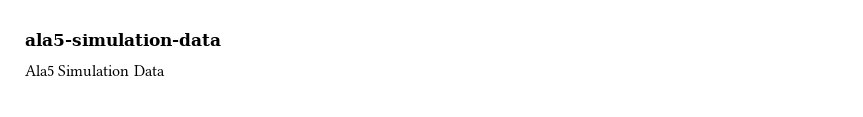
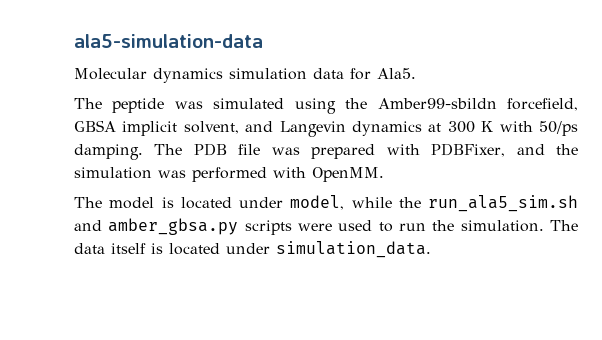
[25,65,165,77] Ala5 Simulation Data -> [74,68,416,83] [74,98,578,114] [74,120,578,137] [74,143,579,160] [74,167,384,182] [74,195,578,212] [74,218,578,235] [74,241,431,258] Molecular dynamics simulation data for Ala5. // The peptide was simulated using the Amber99-sbildn forcefield, GBSA implicit solvent, and Langevin dynamics at 300 K with 50/ps damping. The PDB file was prepared with PDBFixer, and the simulation was performed with OpenMM. // The model is located under model, while the run_ala5_sim.sh and amber_gbsa.py scripts were used to run the simulation. The data itself is located under simulation_data.

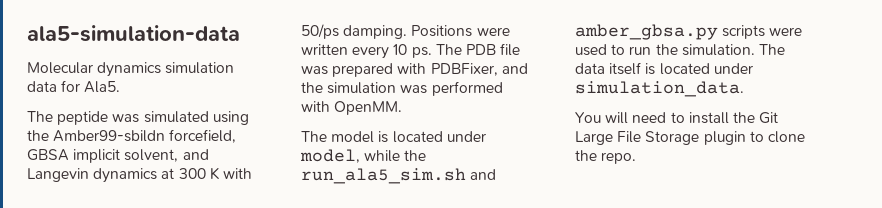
(143, 152) none -> [411,25,510,37] [301,44,432,59] Positions were written every 10 ps.
(431, 249) none -> [575,112,779,124] [575,131,805,145] [575,150,637,164] // You will need to install the Git Large File Storage plugin to clone the repo.

